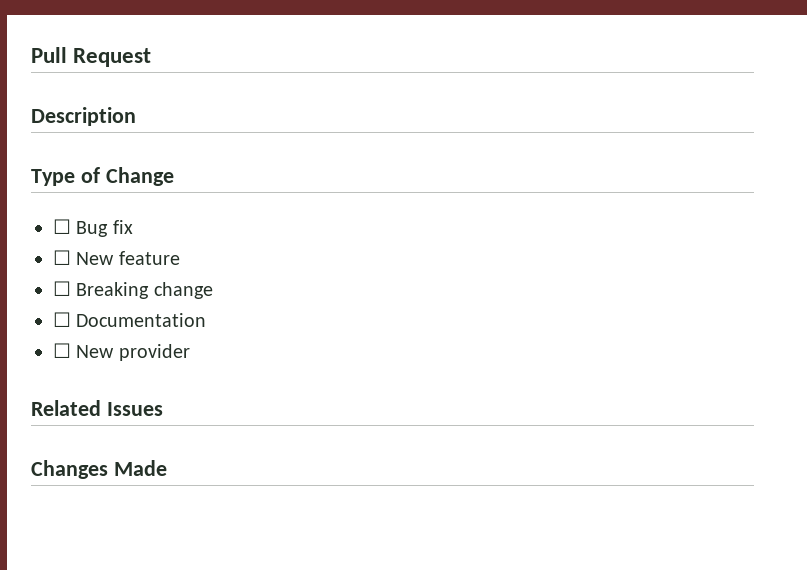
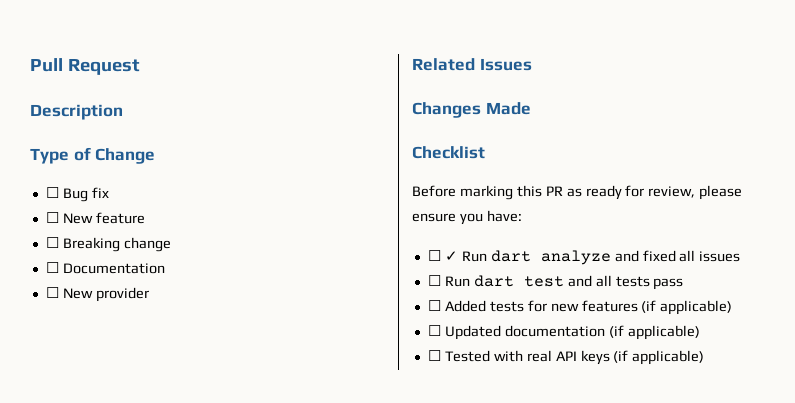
(167, 468) none -> [412,146,485,159] [412,185,743,200] [412,210,522,225] [427,250,741,265] [427,275,684,290] [427,300,733,315] [427,325,700,340] [427,350,705,365] // Checklist // Before marking this PR as ready for review, please ensure you have: // ☐ ✓ Run dart analyze and fixed all issues // ☐ Run dart test and all tests pass // ☐ Added tests for new features (if applicable) // ☐ Updated documentation (if applicable) // ☐ Tested with real API keys (if applicable)

